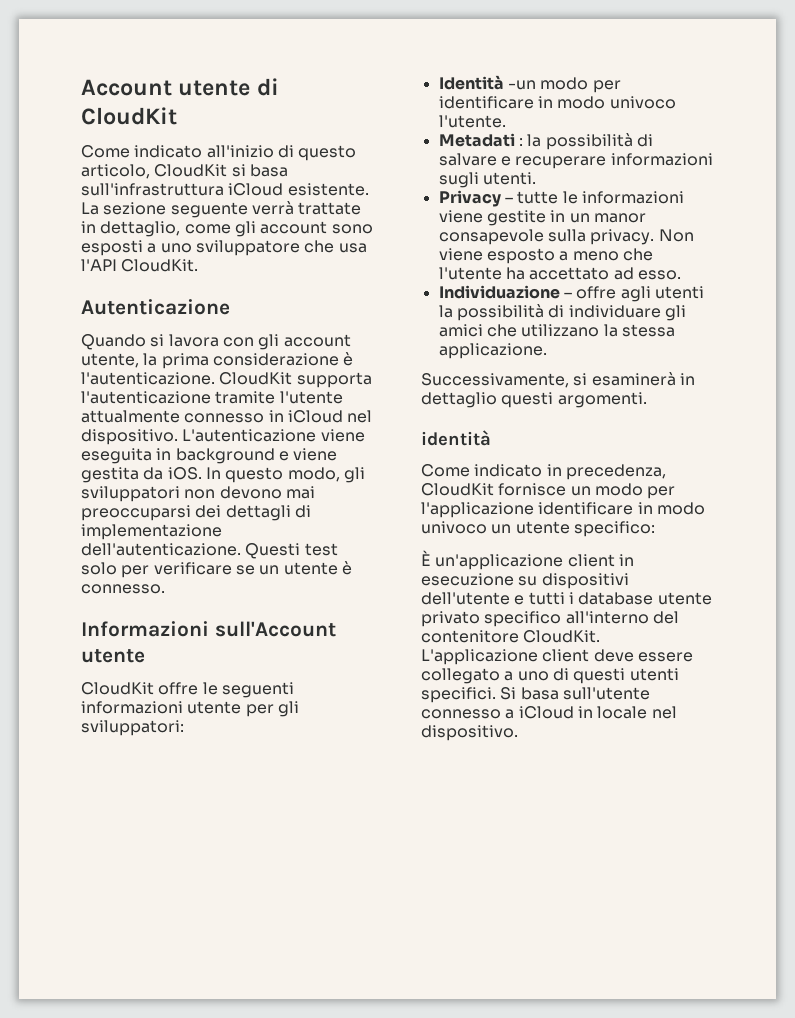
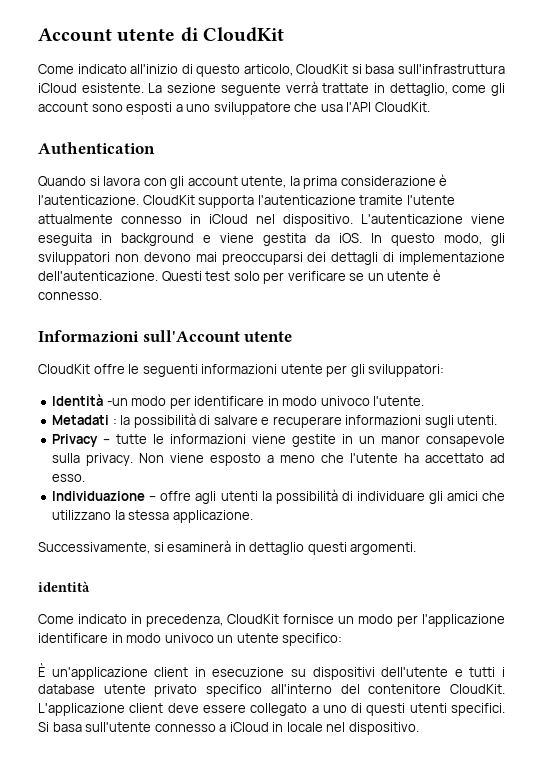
[81,299,230,315] Autenticazione -> [38,142,155,154] Authentication

